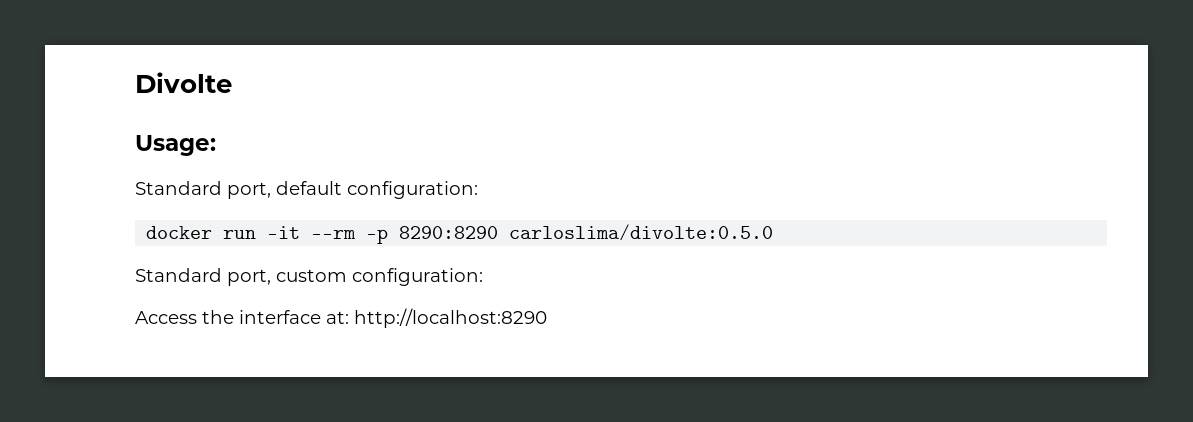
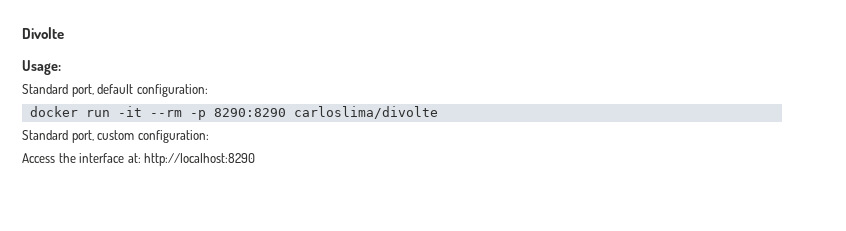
[509,224,774,241] carloslima/divolte:0.5.0 -> [293,106,438,119] carloslima/divolte

